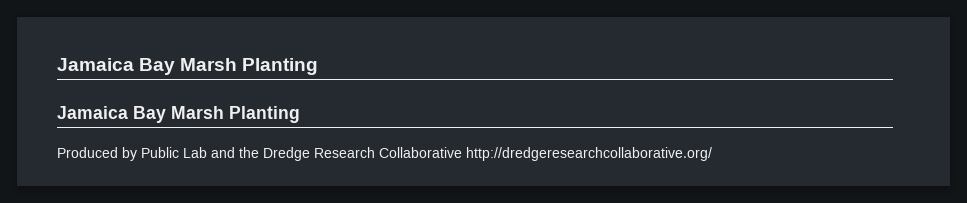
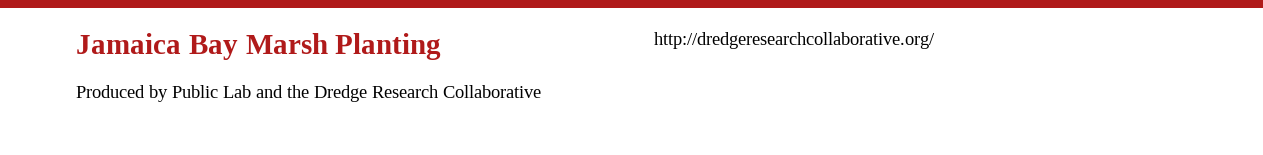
[57,58,319,75] [57,106,300,123] Jamaica Bay Marsh Planting // Jamaica Bay Marsh Planting -> [76,33,442,60] Jamaica Bay Marsh Planting

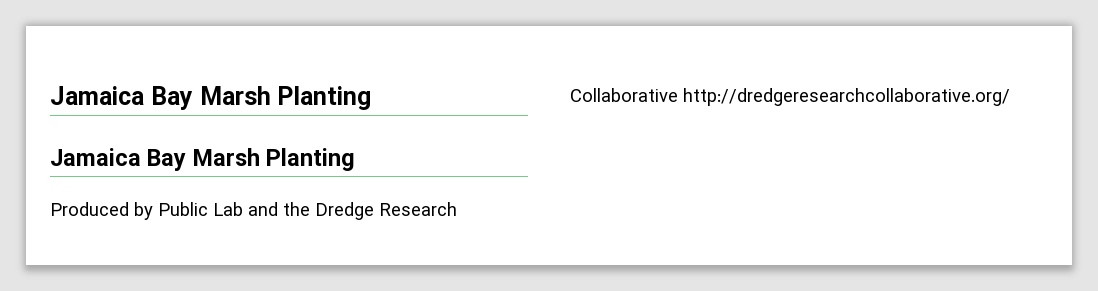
[76,33,442,60] Jamaica Bay Marsh Planting -> [50,86,372,110] [50,148,356,171] Jamaica Bay Marsh Planting // Jamaica Bay Marsh Planting

